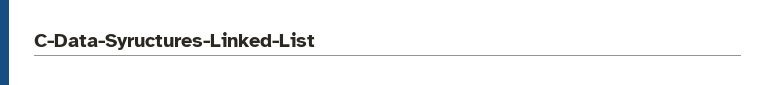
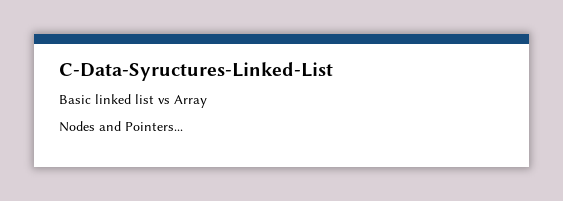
(315, 41) none -> [59,94,207,108] [59,121,183,132] // Basic linked list vs Array // Nodes and Pointers...

